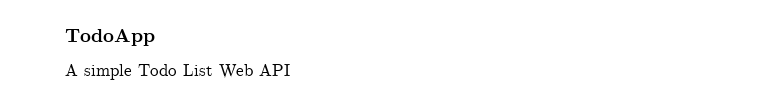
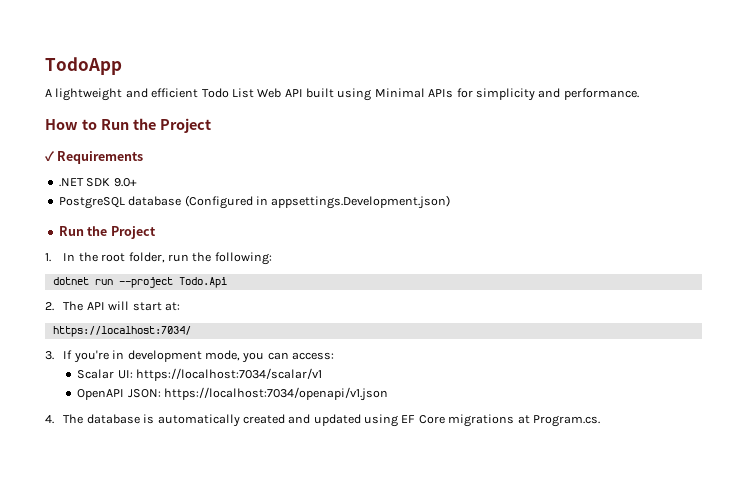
[84,64,132,80] simple -> [55,88,199,101] lightweight and efficient
(290, 70) none -> [306,88,639,101] [45,118,211,133] [45,151,144,164] [58,178,137,187] [58,195,451,209] [58,226,156,239] [45,252,272,265] [52,277,227,288] [45,301,180,311] [52,326,191,337] [45,350,335,363] [77,368,322,381] [77,387,388,401] [45,414,600,427] built using Minimal APIs for simplicity and performance. // How to Run the Project // ✓ Requirements // .NET SDK 9.0+ // PostgreSQL database (Configured in appsettings.Development.json) // Run the Project // 1. In the root folder, run the following: // dotnet run --project Todo.Api // 2. The API will start at: // https://localhost:7034/ // 3. If you're in development mode, you can access: // Scalar UI: https://localhost:7034/scalar/v1 // OpenAPI JSON: https://localhost:7034/openapi/v1.json // 4. The database is automatically created and updated using EF Core migrations at Program.cs.

